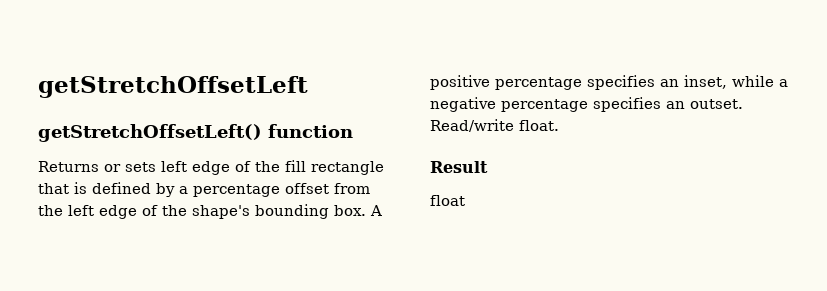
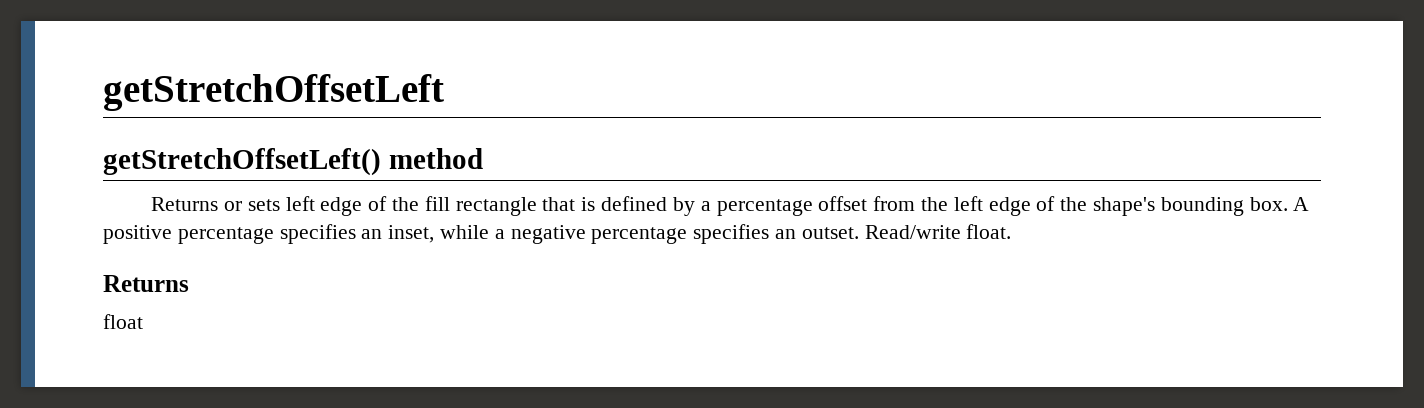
[268,124,353,138] function -> [388,148,483,169] method
[430,161,488,173] Result -> [103,275,189,292] Returns

